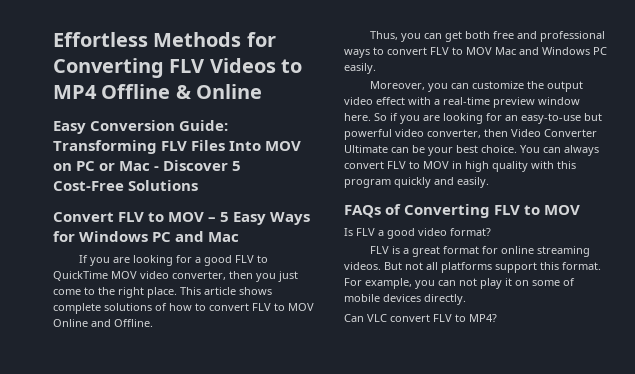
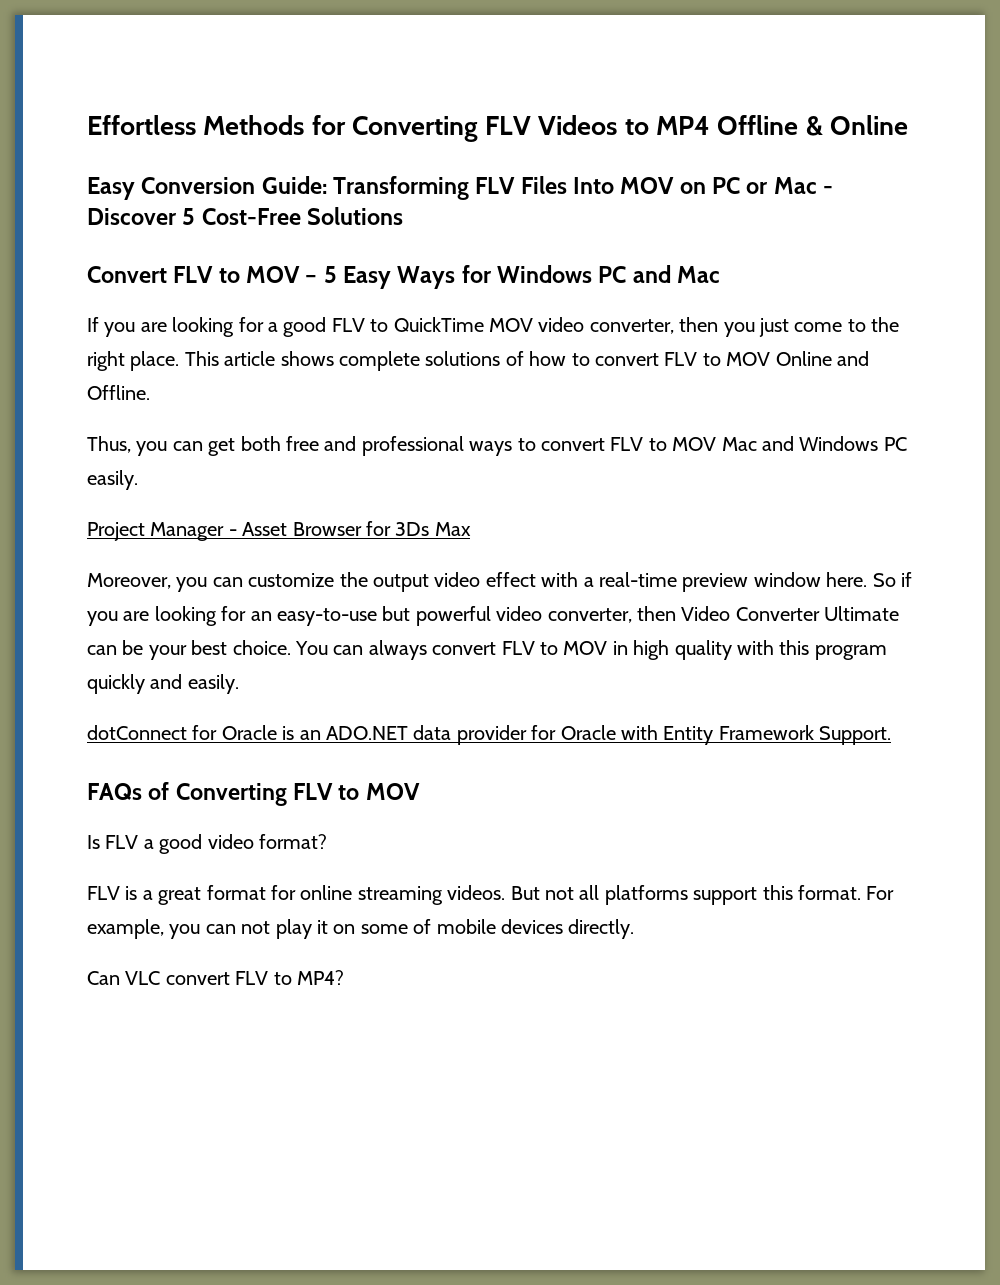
(376, 68) none -> [87,521,471,541] // Project Manager - Asset Browser for 3Ds Max
(489, 182) none -> [87,725,892,745] // dotConnect for Oracle is an ADO.NET data provider for Oracle with Entity Framework Support.

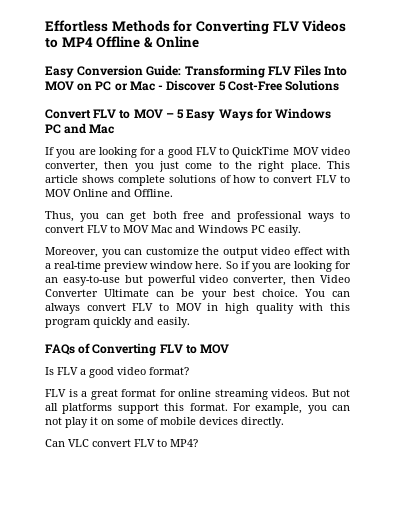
[87,521,471,541] // Project Manager - Asset Browser for 3Ds Max -> (301, 230) none
[87,725,892,745] // dotConnect for Oracle is an ADO.NET data provider for Oracle with Entity Framework Support. -> (190, 322) none

